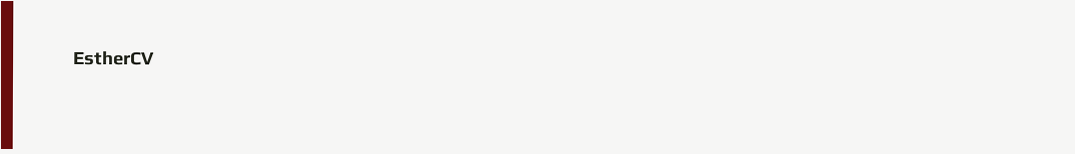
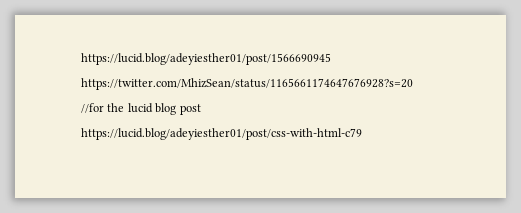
[73,51,155,66] EstherCV -> [81,53,331,65] [81,78,413,90] [81,103,201,115] [81,128,362,140] https://lucid.blog/adeyiesther01/post/1566690945 // https://twitter.com/MhizSean/status/1165661174647676928?s=20 // //for the lucid blog post // https://lucid.blog/adeyiesther01/post/css-with-html-c79

